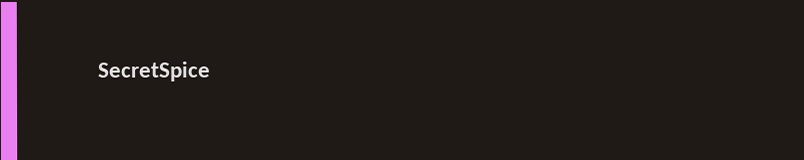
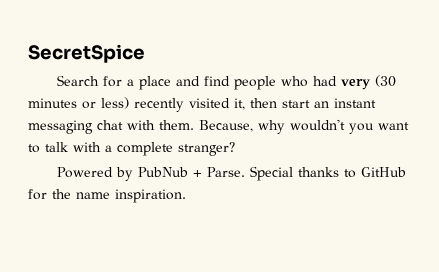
(211, 71) none -> [57,75,397,90] [28,97,376,112] [28,119,409,134] [28,142,235,156] [57,166,407,181] [28,189,186,203] // Search for a place and find people who had very (30 minutes or less) recently visited it, then start an instant messaging chat with them. Because, why wouldn't you want to talk with a complete stranger? // Powered by PubNub + Parse. Special thanks to GitHub for the name inspiration.

